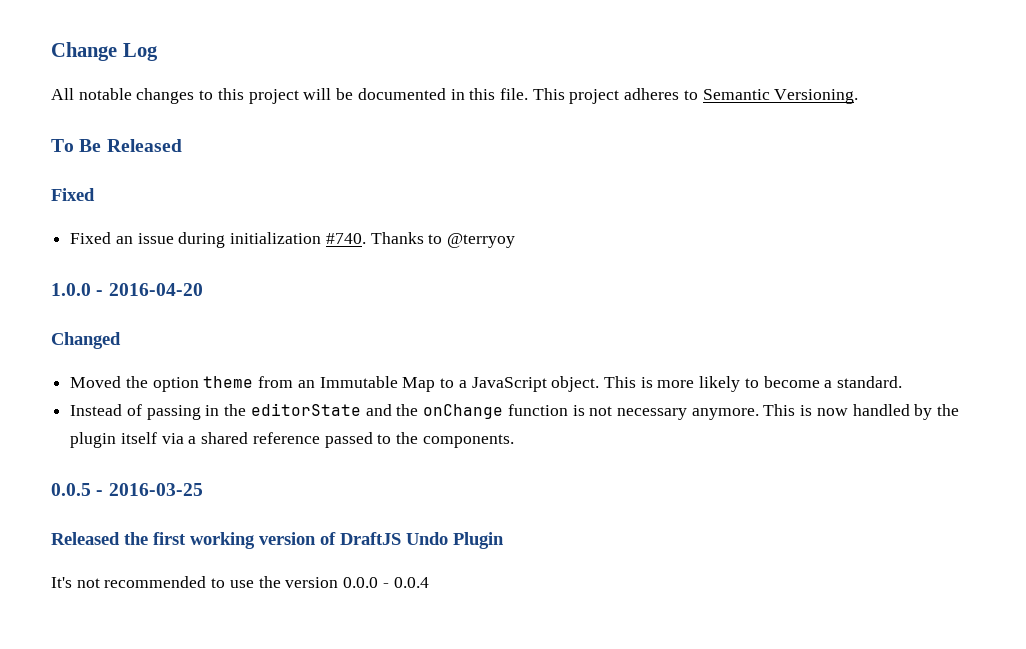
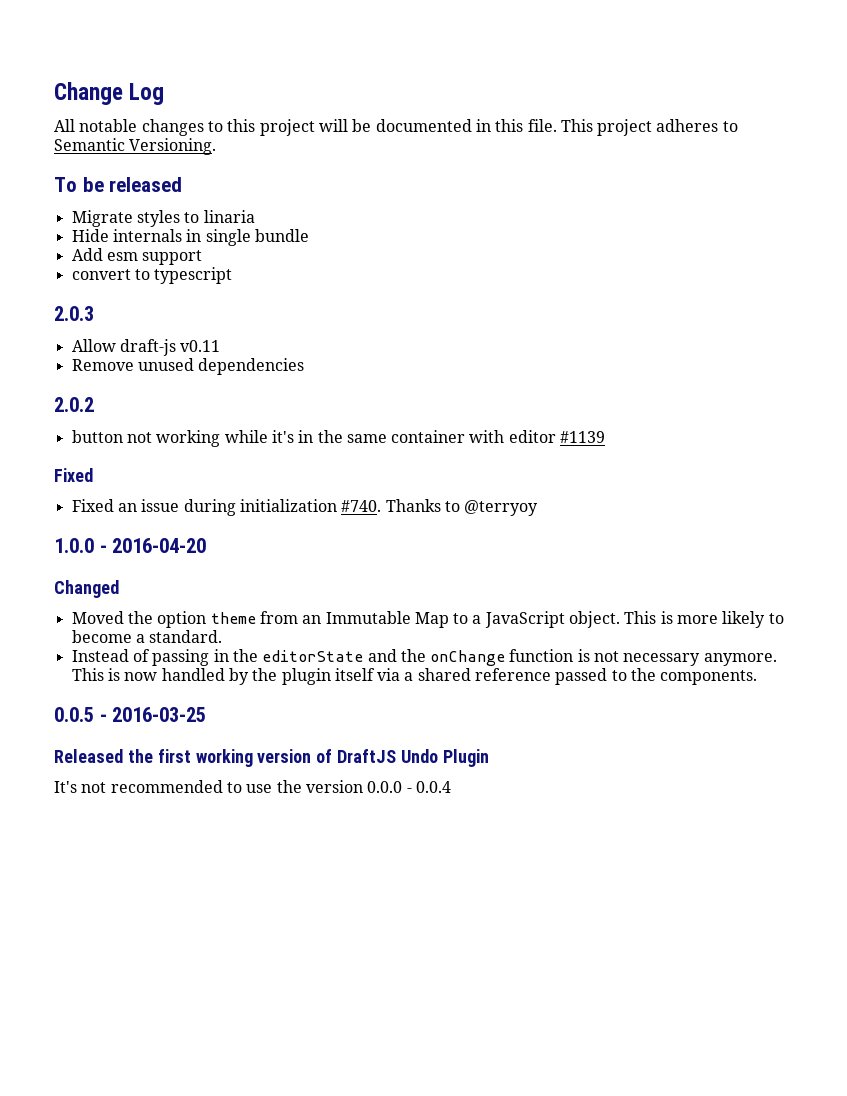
[79,139,182,152] Be Released -> [82,177,183,192] [71,210,255,227] [71,229,309,246] [71,248,203,265] [71,267,233,284] [54,306,94,321] [71,339,221,356] [71,358,305,375] [54,397,94,412] [71,430,606,447] be released // Migrate styles to linaria // Hide internals in single bundle // Add esm support // convert to typescript // 2.0.3 // Allow draft-js v0.11 // Remove unused dependencies // 2.0.2 // button not working while it's in the same container with editor #1139

